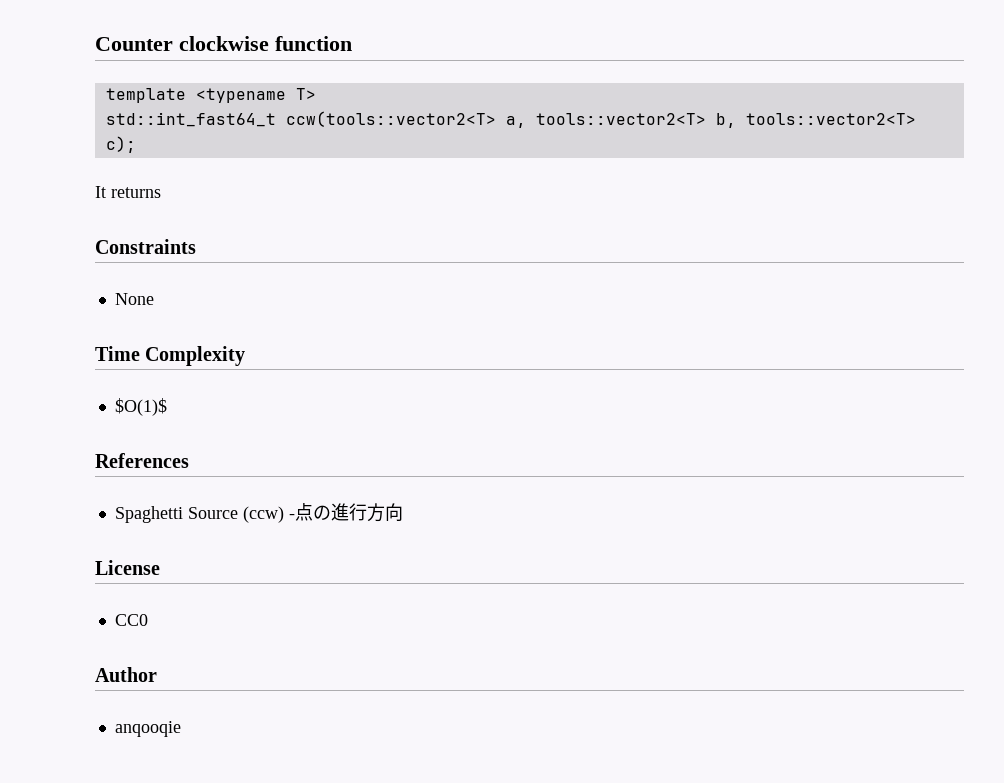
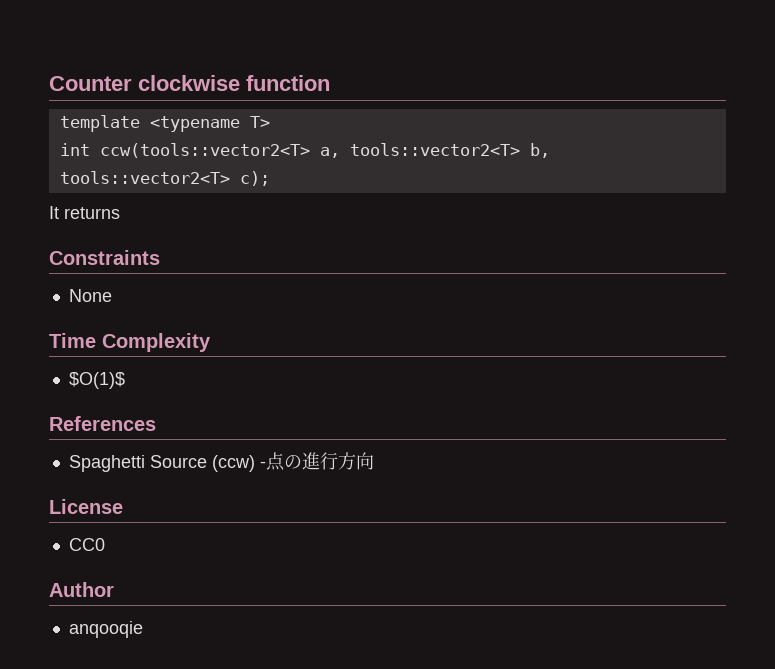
[105,112,276,127] std::int_fast64_t -> [59,143,90,156] int

